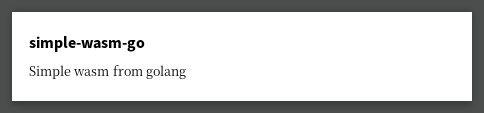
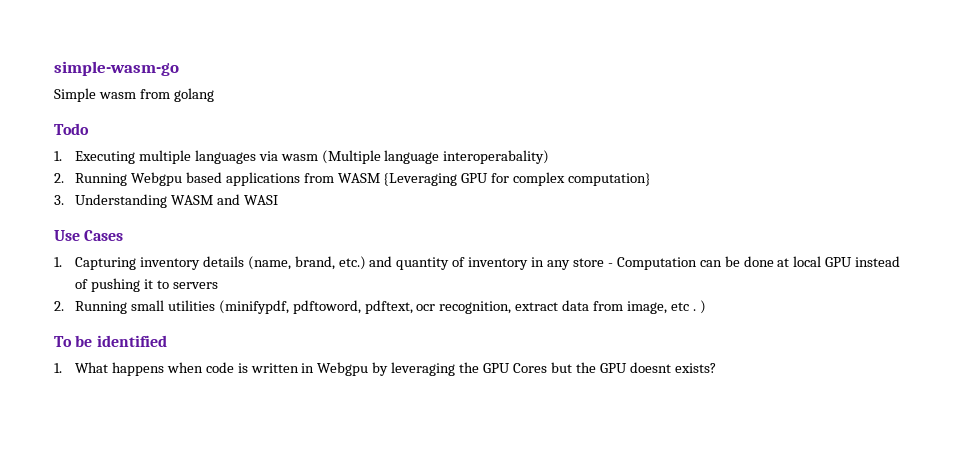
(187, 72) none -> [54,123,89,135] [54,150,550,164] [54,172,652,186] [54,194,278,208] [54,230,124,241] [54,256,901,270] [74,278,218,292] [54,300,706,314] [54,335,167,347] [54,362,716,376] // Todo // 1. Executing multiple languages via wasm (Multiple language interoperabality) // 2. Running Webgpu based applications from WASM {Leveraging GPU for complex computation} // 3. Understanding WASM and WASI // Use Cases // 1. Capturing inventory details (name, brand, etc.) and quantity of inventory in any store - Computation can be done at local GPU instead of pushing it to servers // 2. Running small utilities (minifypdf, pdftoword, pdftext, ocr recognition, extract data from image, etc . ) // To be identified // 1. What happens when code is written in Webgpu by leveraging the GPU Cores but the GPU doesnt exists?

